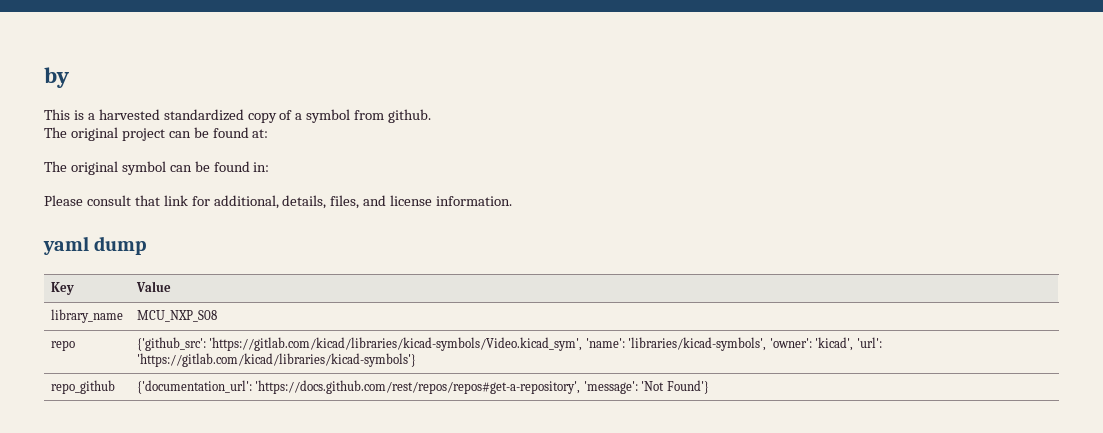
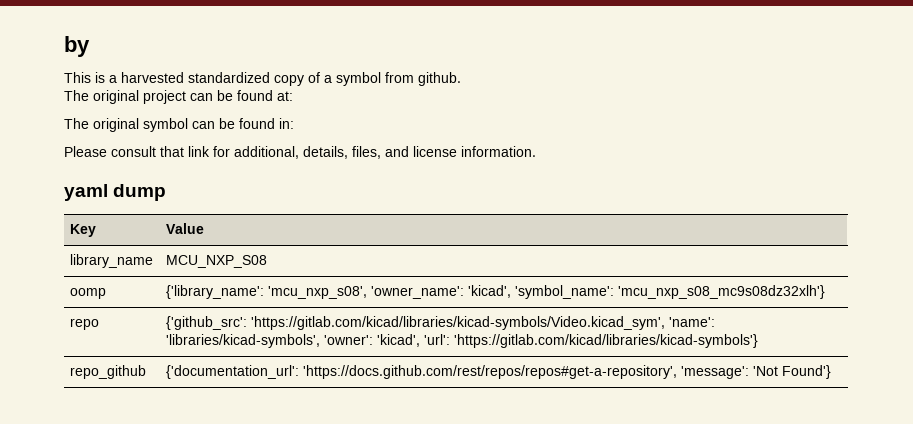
(217, 316) none -> [70,288,107,299] [166,285,826,299] // oomp | {'library_name': 'mcu_nxp_s08', 'owner_name': 'kicad', 'symbol_name': 'mcu_nxp_s08_mc9s08dz32xlh'}

